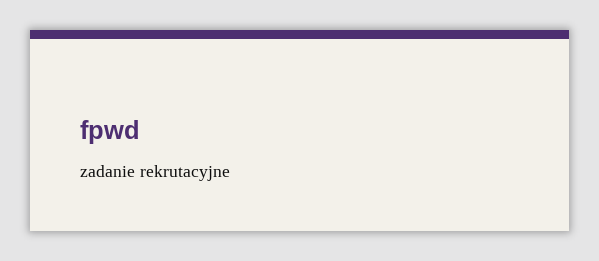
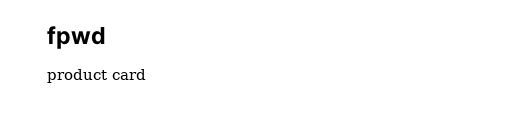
[80,165,230,181] zadanie rekrutacyjne -> [47,69,146,83] product card

